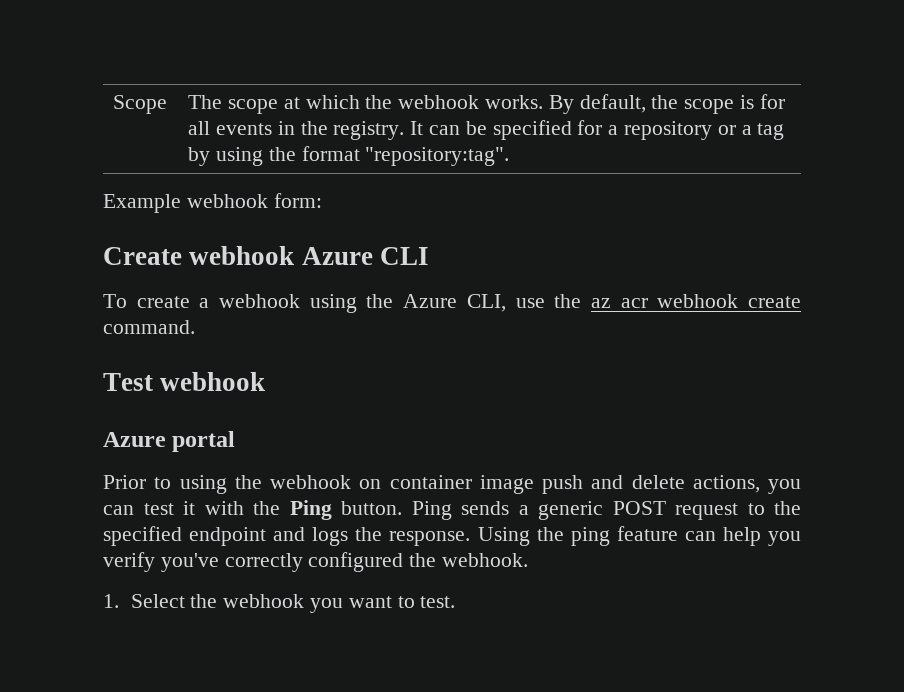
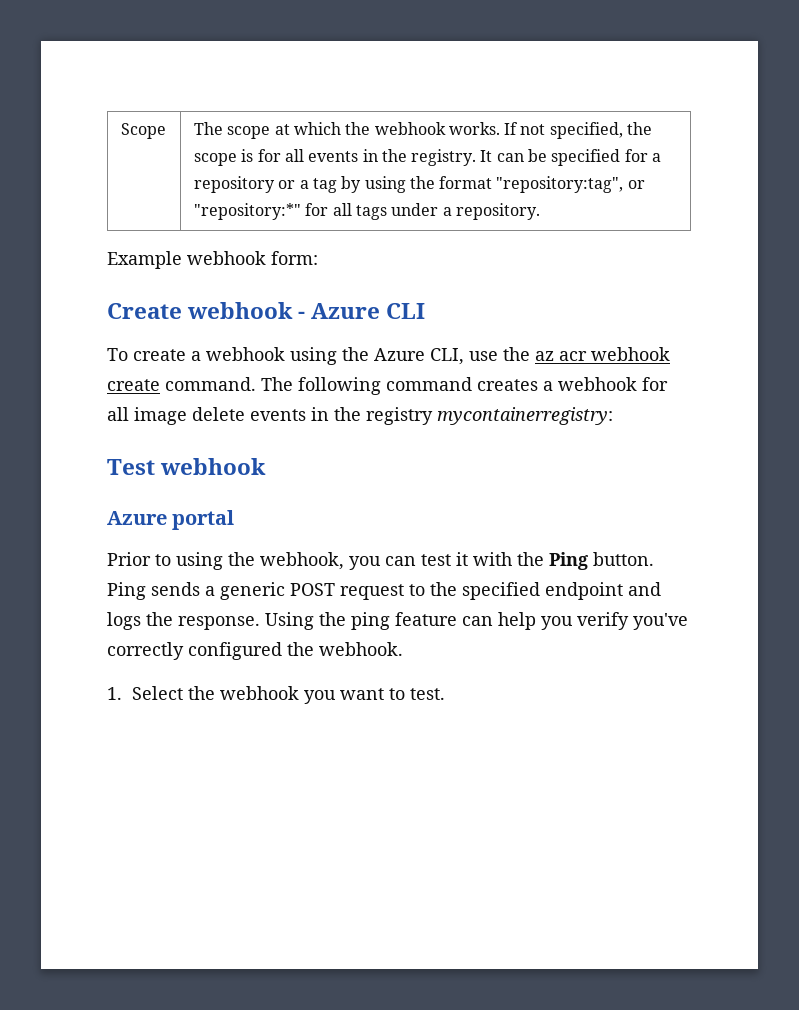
[548,94,646,114] By default, -> [504,122,623,139] If not specified,
[365,147,510,166] "repository:tag". -> [496,176,645,193] [193,203,540,220] "repository:tag", or "repository:*" for all tags under a repository.
(295, 255) none -> [298,311,306,319] -
(195, 327) none -> [261,377,668,395] [107,407,613,425] The following command creates a webhook for all image delete events in the registry mycontainerregistry:
[270,475,760,494] webhook on container image push and delete actions, -> [260,552,344,570] webhook,

